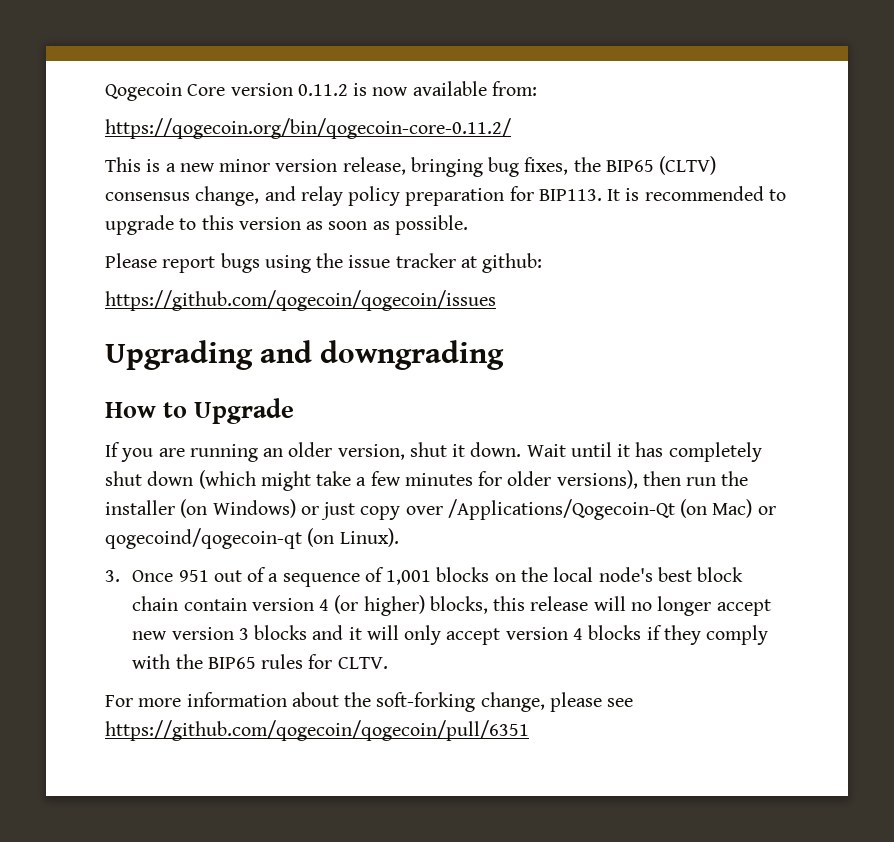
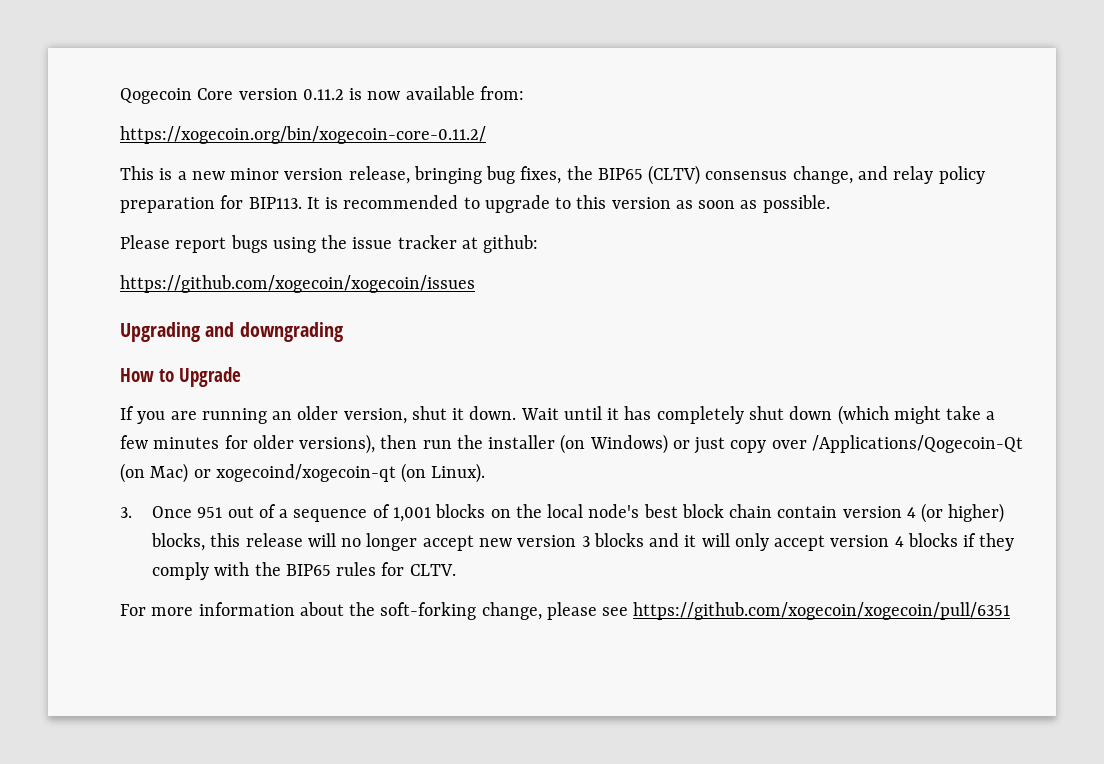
[105,118,511,139] https://qogecoin.org/bin/qogecoin-core-0.11.2/ -> [120,126,486,144] https://xogecoin.org/bin/xogecoin-core-0.11.2/
[105,290,496,311] https://github.com/qogecoin/qogecoin/issues -> [120,275,475,293] https://github.com/xogecoin/xogecoin/issues
[105,528,302,549] qogecoind/qogecoin-qt -> [215,464,396,482] xogecoind/xogecoin-qt
[105,720,529,741] https://github.com/qogecoin/qogecoin/pull/6351 -> [633,602,1011,620] https://github.com/xogecoin/xogecoin/pull/6351

